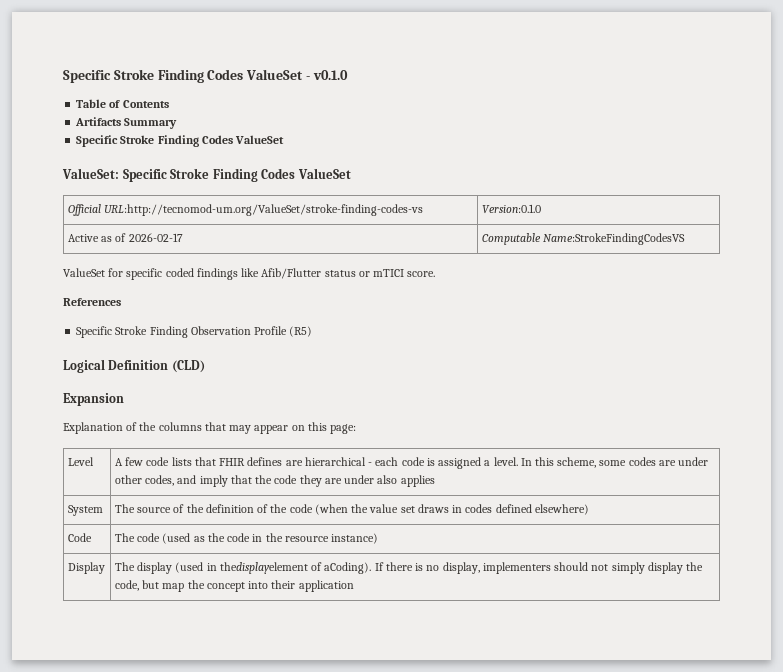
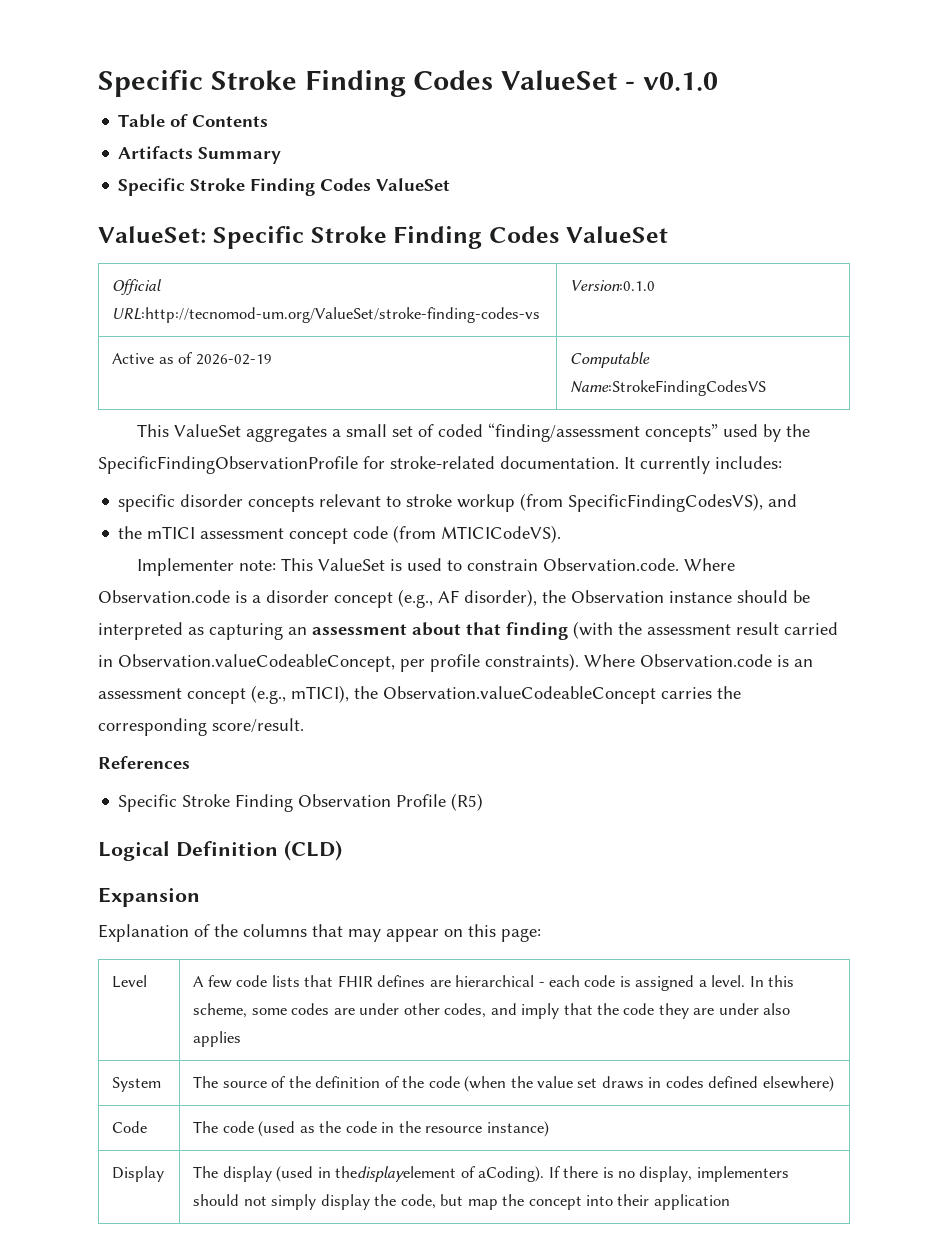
[128,233,183,242] 2026-02-17 -> [195,354,272,365] 2026-02-19
[63,268,436,280] ValueSet for specific coded findings like Afib/Flutter status or mTICI score. -> [136,423,810,442] [98,456,782,474] [118,493,798,512] [118,525,562,544] [136,558,735,576] [98,589,810,608] [98,621,838,640] [98,653,813,672] [98,685,741,704] [98,718,304,736] This ValueSet aggregates a small set of coded “finding/assessment concepts” used by the SpecificFindingObservationProfile for stroke-related documentation. It currently includes: // specific disorder concepts relevant to stroke workup (from SpecificFindingCodesVS), and // the mTICI assessment concept code (from MTICICodeVS). // Implementer note: This ValueSet is used to constrain Observation.code. Where Observation.code is a disorder concept (e.g., AF disorder), the Observation instance should be interpreted as capturing an assessment about that finding (with the assessment result carried in Observation.valueCodeableConcept, per profile constraints). Where Observation.code is an assessment concept (e.g., mTICI), the Observation.valueCodeableConcept carries the corresponding score/result.

